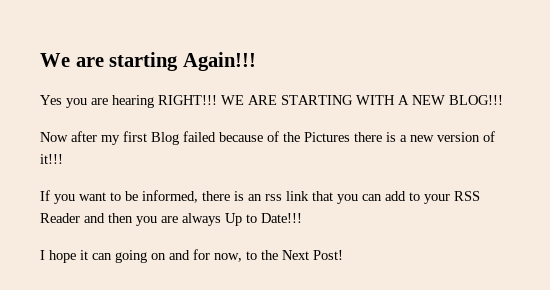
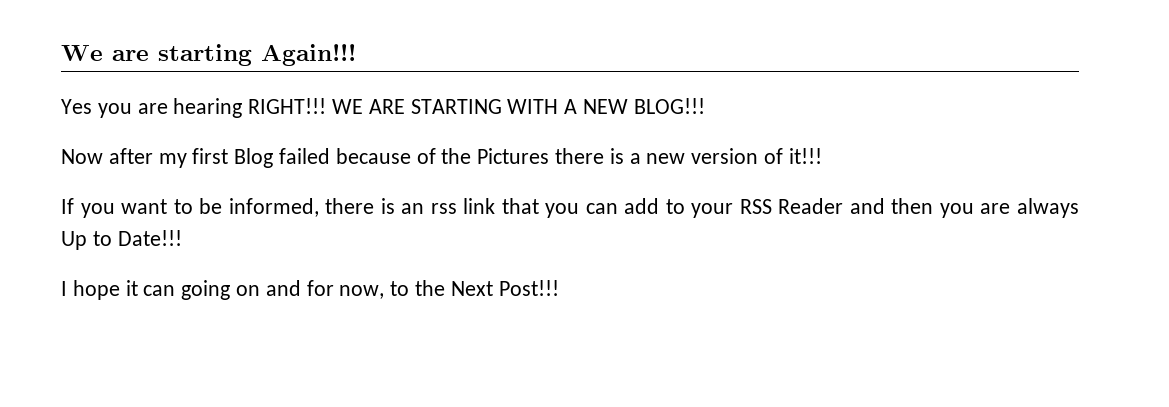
[313,250,343,260] Post! -> [498,280,559,296] Post!!!

